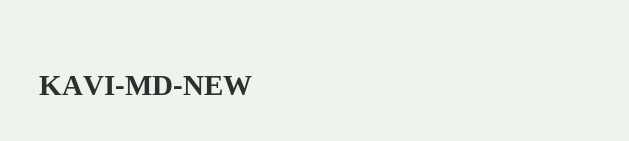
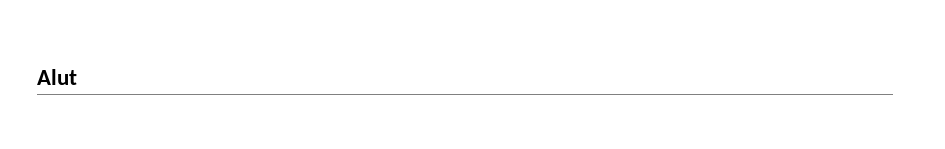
[39,76,252,95] KAVI-MD-NEW -> [37,69,77,85] Alut

